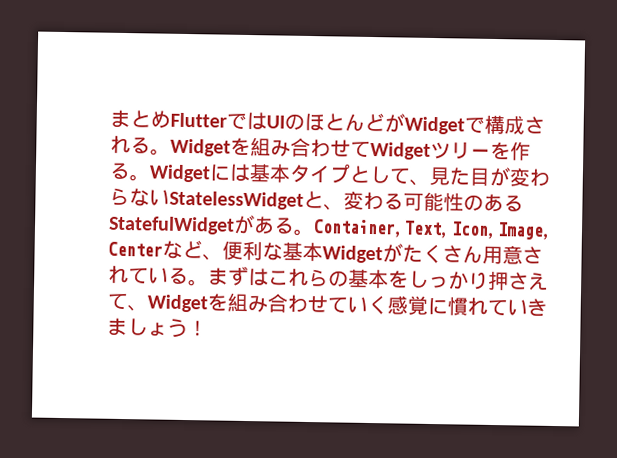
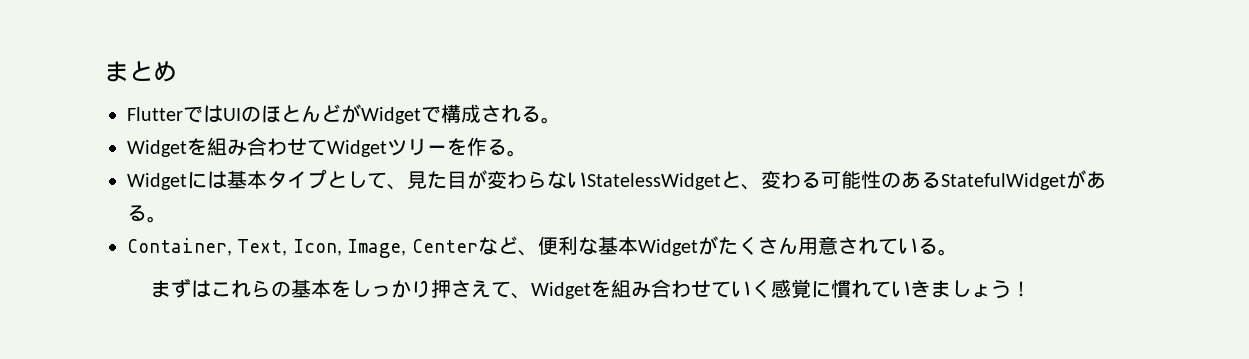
(171, 119) none -> (177, 71) //
(171, 152) none -> (561, 120) //
(150, 178) none -> (527, 153) //
(314, 232) none -> (167, 219) //
(209, 283) none -> (958, 252) //

